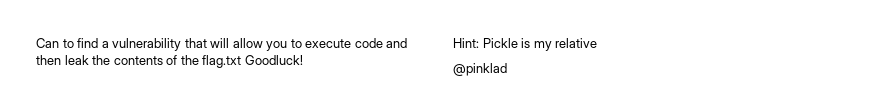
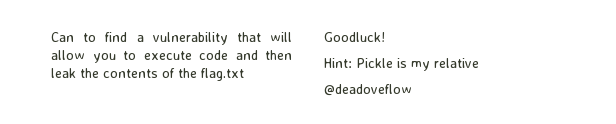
[453,63,507,76] @pinklad -> [324,84,412,96] @deadoveflow

